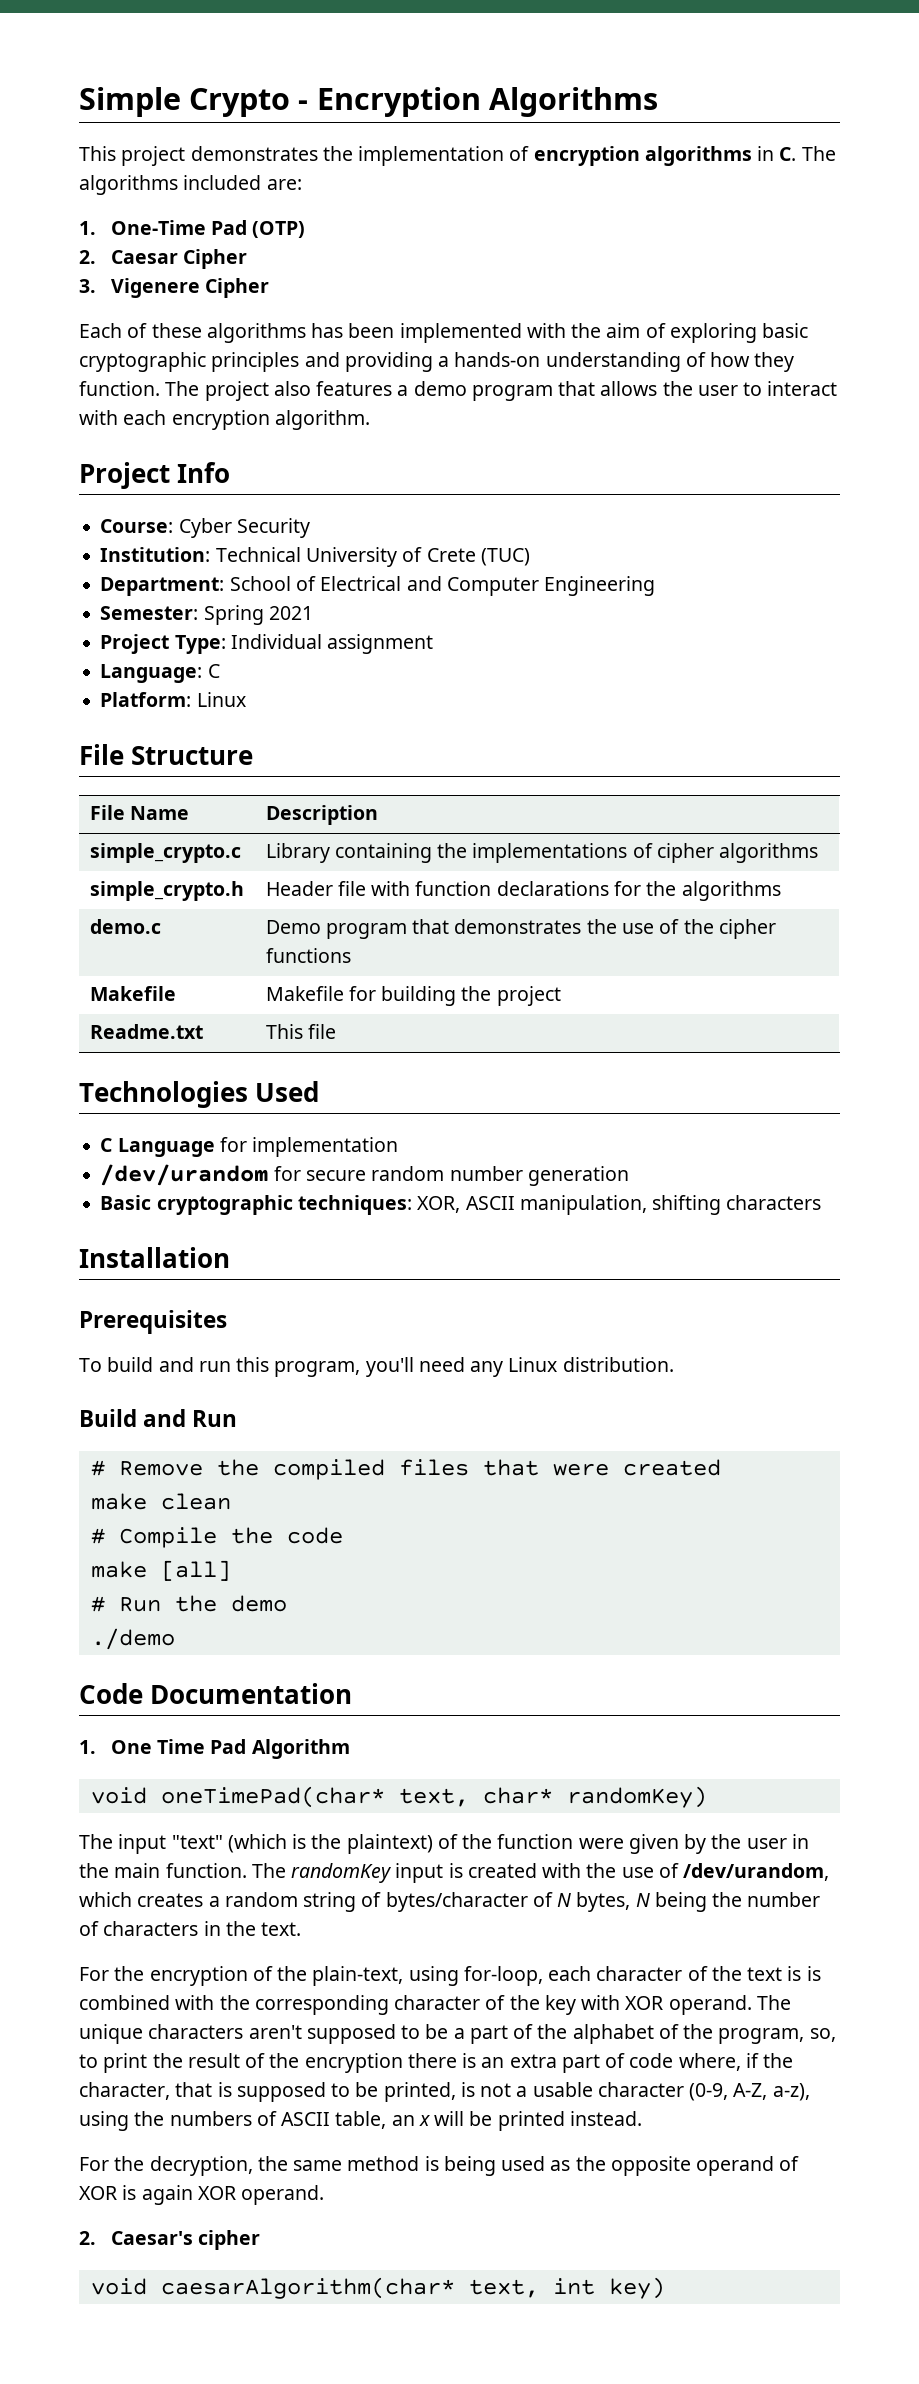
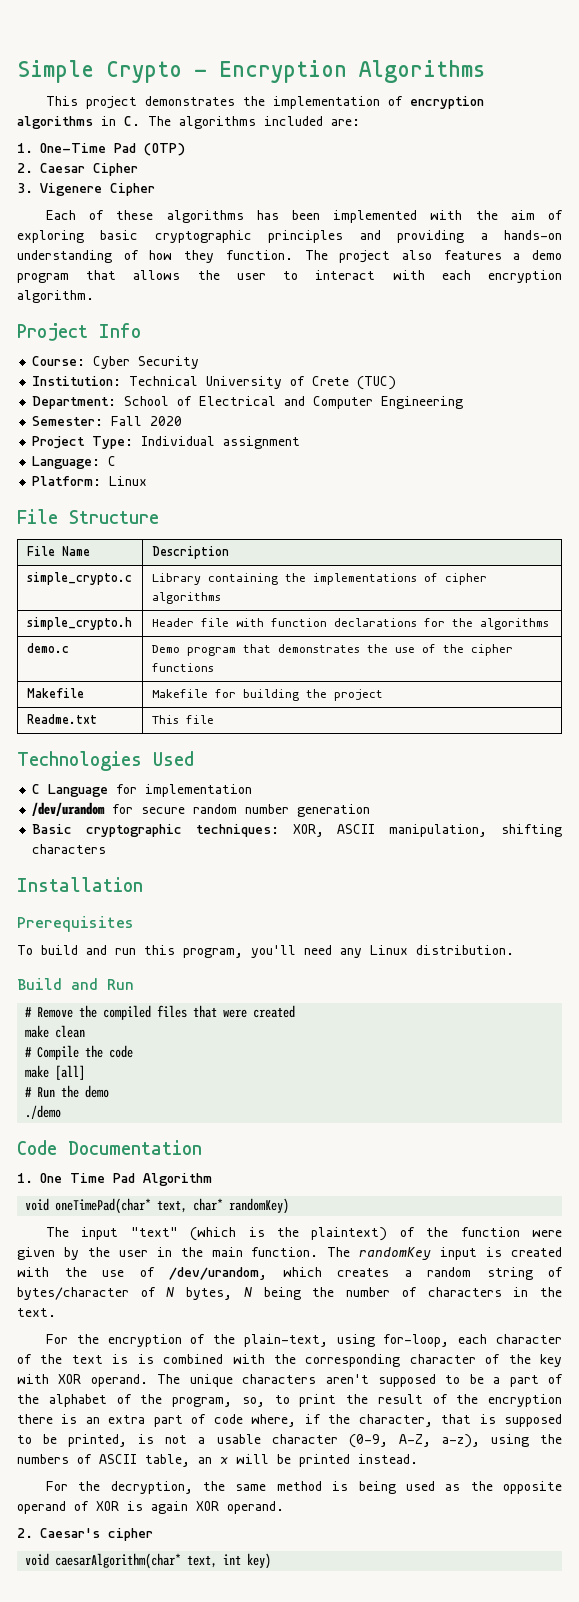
[203,605,313,625] Spring 2021 -> [111,416,183,426] Fall 2020

